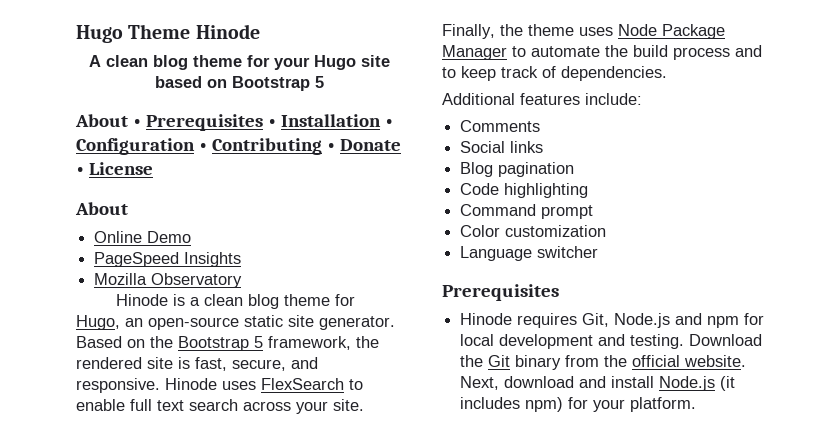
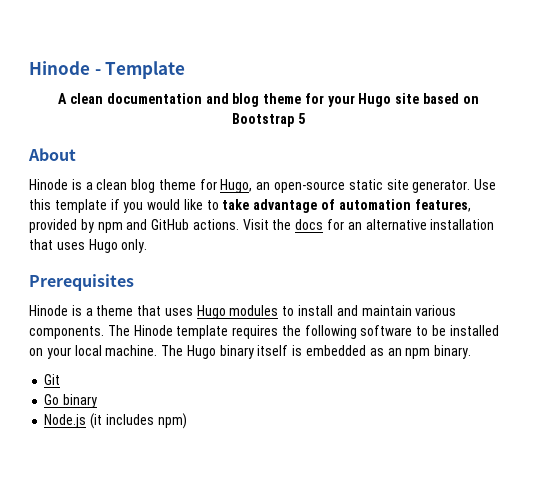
[76,24,260,43] Hugo Theme Hinode -> [29,61,186,79] Hinode - Template
(148, 61) none -> [106,93,229,104] documentation and
[132,114,393,131] [76,138,401,155] [76,162,153,175] [75,202,128,215] [94,231,192,243] [94,252,242,267] [94,273,243,288] • Prerequisites • Installation • Configuration • Contributing • Donate • License // About // Online Demo // PageSpeed Insights // Mozilla Observatory -> (76, 154) none
[76,336,379,351] [76,357,318,371] [76,378,363,393] [76,399,364,414] [442,24,725,39] [442,45,762,60] [442,66,667,81] [442,93,642,105] [460,120,541,132] [460,141,544,153] [460,162,575,177] [460,183,589,198] [460,204,594,219] [460,225,607,237] [460,246,599,261] [442,284,559,301] [460,313,765,328] [460,334,763,349] [460,355,484,367] Based on the Bootstrap 5 framework, the rendered site is fast, secure, and responsive. Hinode uses FlexSearch to enable full text search across your site. Finally, the theme uses Node Package Manager to automate the build process and to keep track of dependencies. // Additional features include: // Comments // Social links // Blog pagination // Code highlighting // Command prompt // Color customization // Language switcher // Prerequisites // Hinode requires Git, Node.js and npm for local development and testing. Download the -> [474,179,497,190] [29,199,471,213] [29,219,495,233] [29,239,148,253] [29,274,134,291] [29,305,457,319] [29,325,499,339] [29,345,472,359] Use this template if you would like to take advantage of automation features, provided by npm and GitHub actions. Visit the docs for an alternative installation that uses Hugo only. // Prerequisites // Hinode is a theme that uses Hugo modules to install and maintain various components. The Hinode template requires the following software to be installed on your local machine. The Hugo binary itself is embedded as an npm binary. //
[515,355,747,370] [460,376,655,390] binary from the official website. Next, download and install -> [44,394,98,408] // Go binary //
[568,397,697,412] for your platform. -> (187, 421) none

